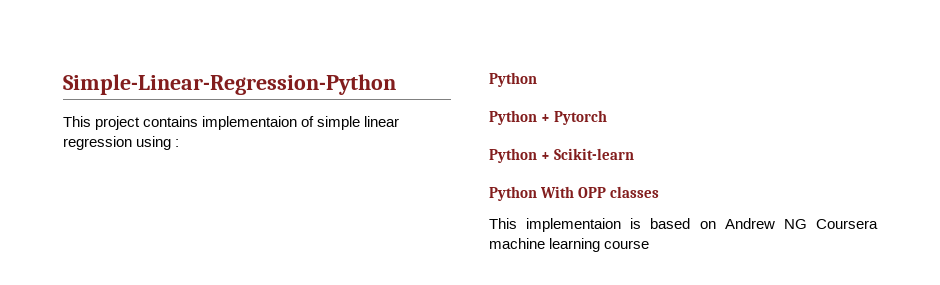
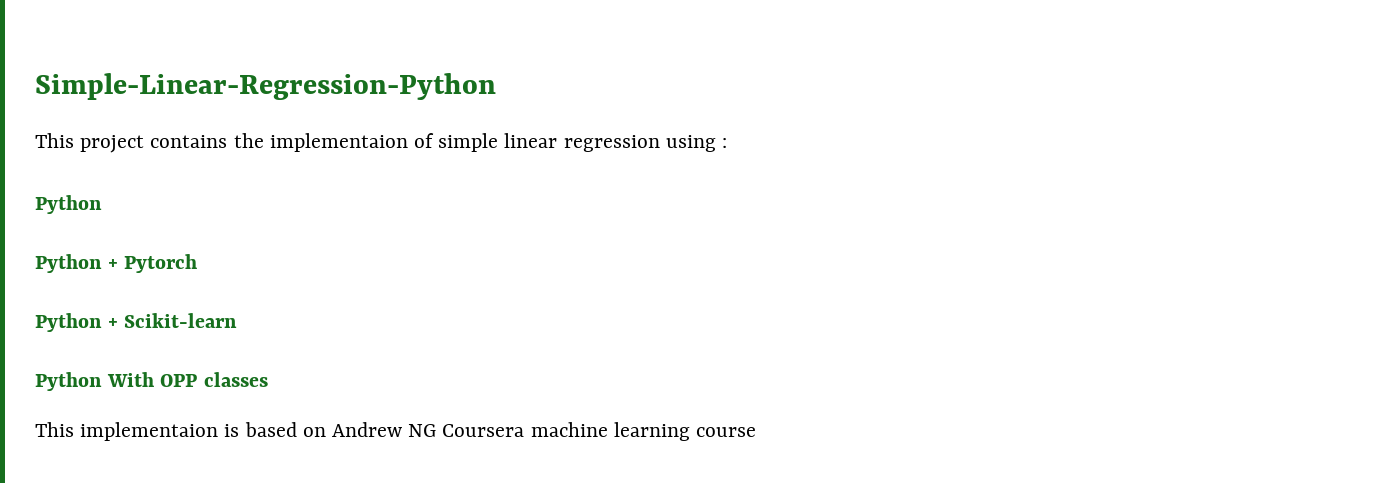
(199, 121) none -> [233,133,264,148] the

